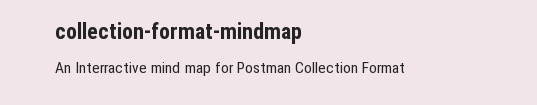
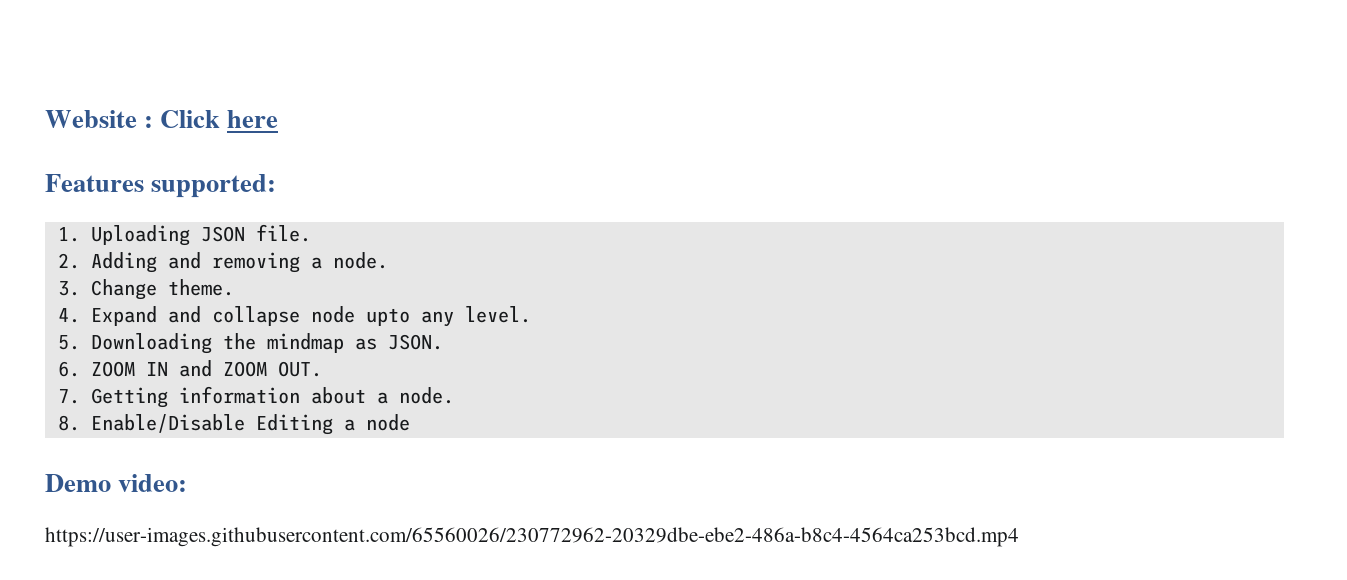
[55,22,302,44] [55,62,406,76] collection-format-mindmap // An Interractive mind map for Postman Collection Format -> [45,110,279,128] [45,174,277,198] [57,224,311,246] [57,252,388,273] [57,279,234,300] [57,306,531,327] [57,333,443,354] [57,360,322,377] [57,386,454,408] [57,414,410,435] [45,474,188,492] [45,527,1019,547] Website : Click here // Features supported: // 1. Uploading JSON file. // 2. Adding and removing a node. // 3. Change theme. // 4. Expand and collapse node upto any level. // 5. Downloading the mindmap as JSON. // 6. ZOOM IN and ZOOM OUT. // 7. Getting information about a node. // 8. Enable/Disable Editing a node // Demo video: // https://user-images.githubusercontent.com/65560026/230772962-20329dbe-ebe2-486a-b8c4-4564ca253bcd.mp4

